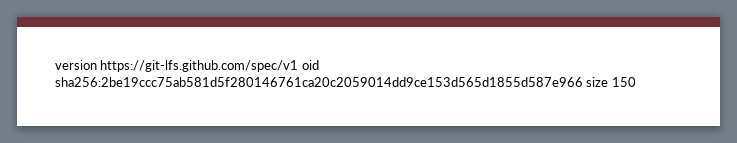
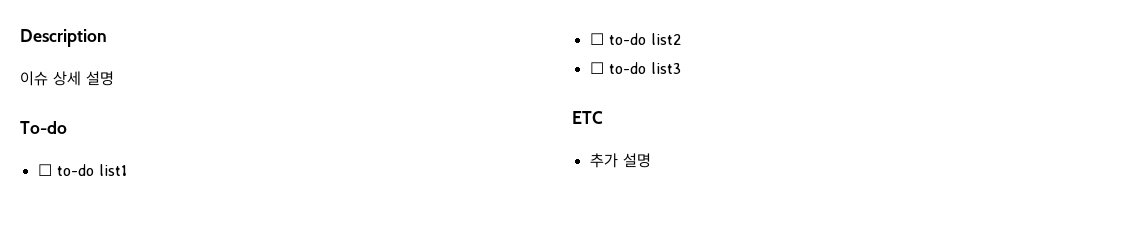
[55,60,319,72] [55,77,636,87] version https://git-lfs.github.com/spec/v1 oid sha256:2be19ccc75ab581d5f280146761ca20c2059014dd9ce153d565d1855d587e966 size 150 -> [20,29,107,47] [20,71,114,86] [20,121,67,134] [37,164,127,176] [589,33,681,45] [589,62,681,74] [572,111,603,124] [589,153,651,168] Description // 이슈 상세 설명 // To-do // ☐ to-do list1 // ☐ to-do list2 // ☐ to-do list3 // ETC // 추가 설명

